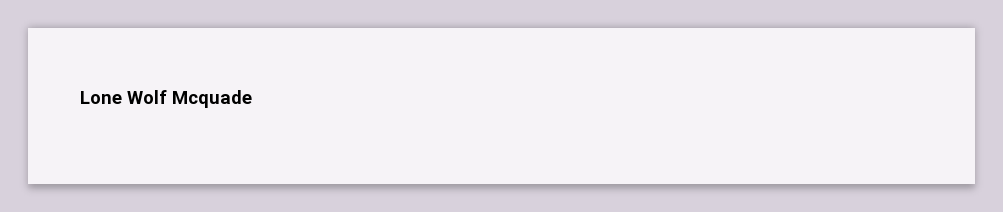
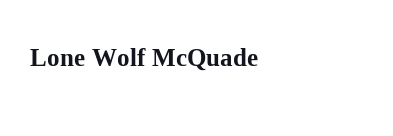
[172,90,252,108] Mcquade -> [151,48,258,71] McQuade

